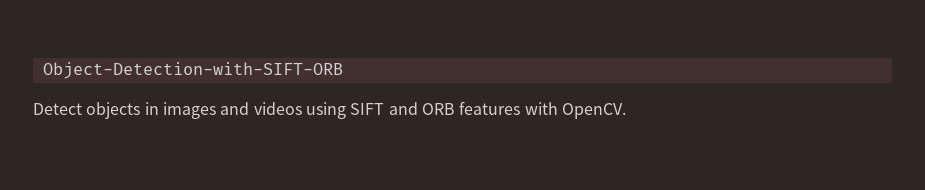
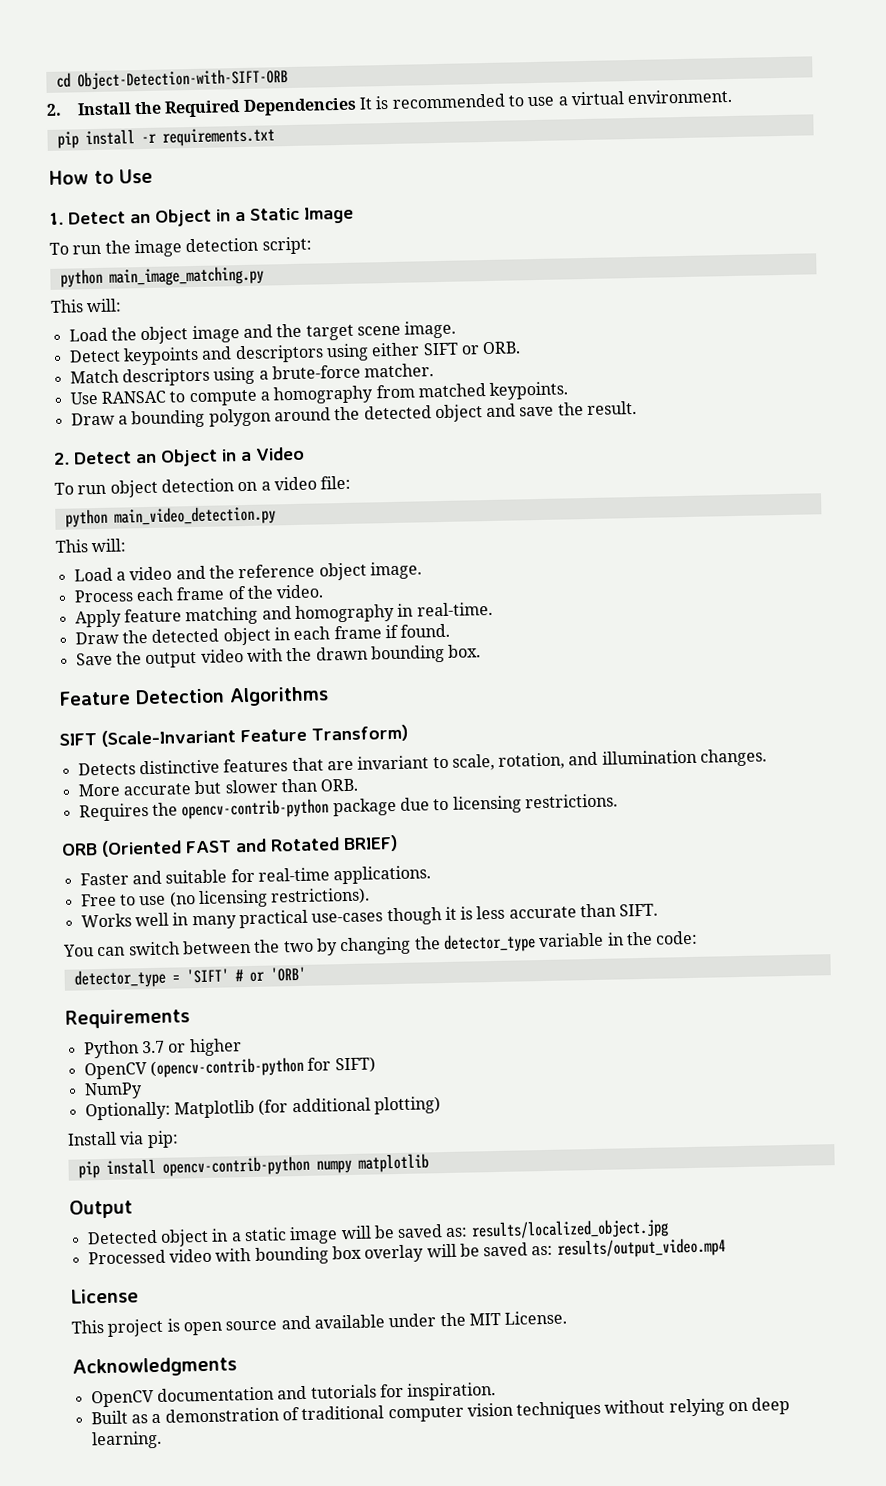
(42, 70) none -> [55,72,71,88] cd
[33,101,626,119] Detect objects in images and videos using SIFT and ORB features with OpenCV. -> [46,88,733,118] [56,127,275,149] [48,168,153,185] [49,206,354,227] [49,236,312,258] [59,265,264,288] [50,298,123,313] [68,320,457,345] [68,341,522,366] [69,363,435,387] [69,381,569,407] [70,400,638,429] [53,446,305,467] [54,475,352,498] [64,505,276,528] [55,538,128,553] [73,561,422,582] [73,584,325,603] [74,601,493,628] [74,623,451,646] [75,644,482,669] [58,686,329,707] [59,724,408,747] [77,748,768,776] [77,778,359,797] [78,793,618,822] [61,834,398,857] [79,865,432,886] [80,887,371,909] [80,903,659,930] [63,930,699,957] [73,966,306,989] [65,1008,190,1029] [83,1038,242,1059] [83,1056,376,1080] [83,1082,143,1100] [84,1096,441,1121] [67,1130,179,1149] [77,1153,429,1179] [69,1199,133,1219] [86,1218,669,1247] [87,1237,726,1265] [71,1288,139,1304] [71,1310,568,1337] [72,1356,237,1378] [90,1382,497,1408] [90,1397,791,1425] [91,1430,162,1450] 2. Install the Required Dependencies It is recommended to use a virtual environment. // pip install -r requirements.txt // How to Use // 1. Detect an Object in a Static Image // To run the image detection script: // python main_image_matching.py // This will: // Load the object image and the target scene image. // Detect keypoints and descriptors using either SIFT or ORB. // Match descriptors using a brute-force matcher. // Use RANSAC to compute a homography from matched keypoints. // Draw a bounding polygon around the detected object and save the result. // 2. Detect an Object in a Video // To run object detection on a video file: // python main_video_detection.py // This will: // Load a video and the reference object image. // Process each frame of the video. // Apply feature matching and homography in real-time. // Draw the detected object in each frame if found. // Save the output video with the drawn bounding box. // Feature Detection Algorithms // SIFT (Scale-Invariant Feature Transform) // Detects distinctive features that are invariant to scale, rotation, and illumination changes. // More accurate but slower than ORB. // Requires the opencv-contrib-python package due to licensing restrictions. // ORB (Oriented FAST and Rotated BRIEF) // Faster and suitable for real-time applications. // Free to use (no licensing restrictions). // Works well in many practical use-cases though it is less accurate than SIFT. // You can switch between the two by changing the detector_type variable in the code: // detector_type = 'SIFT' # or 'ORB' // Requirements // Python 3.7 or higher // OpenCV (opencv-contrib-python for SIFT) // NumPy // Optionally: Matplotlib (for additional plotting) // Install via pip: // pip install opencv-contrib-python numpy matplotlib // Output // Detected object in a static image will be saved as: results/localized_object.jpg // Processed video with bounding box overlay will be saved as: results/output_video.mp4 // License // This project is open source and available under the MIT License. // Acknowledgments // OpenCV documentation and tutorials for inspiration. // Built as a demonstration of traditional computer vision techniques without relying on deep learning.

